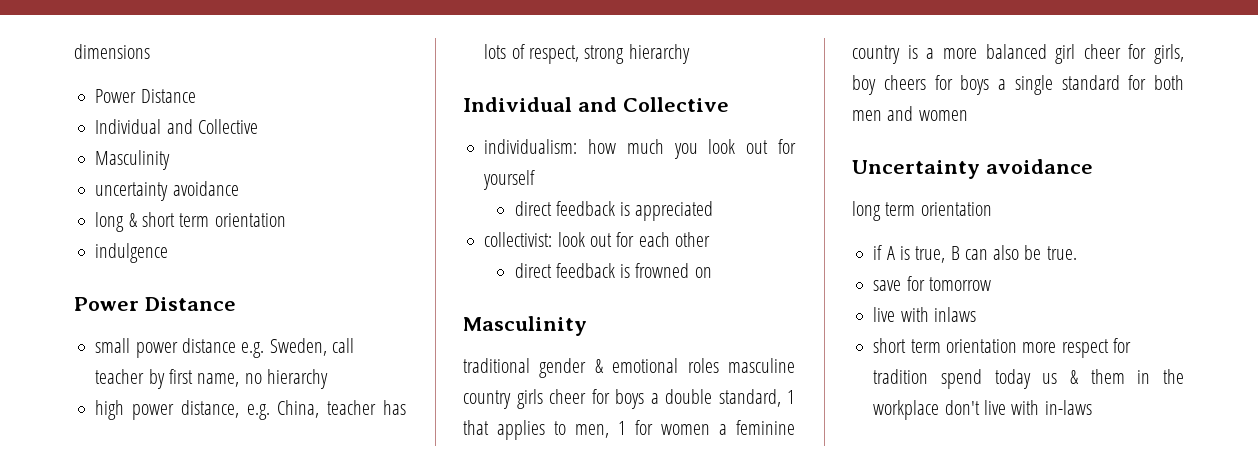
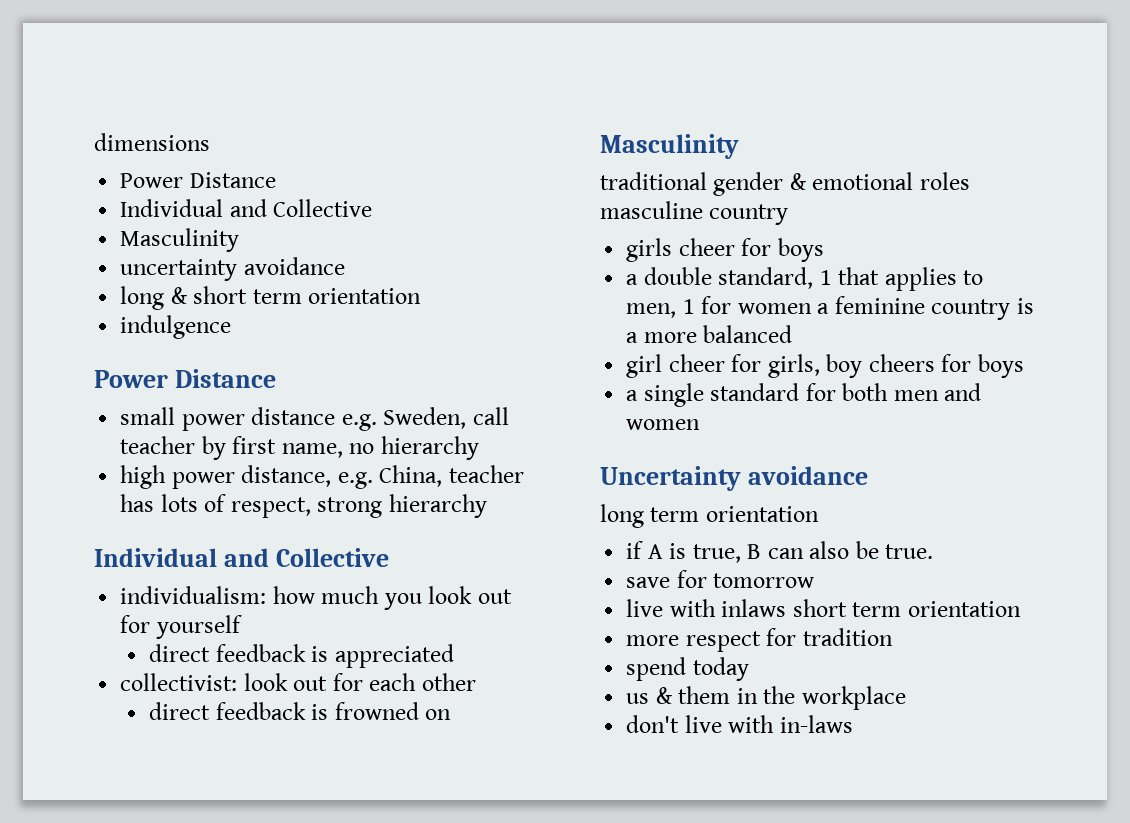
(511, 399) none -> (789, 214) //
(644, 399) none -> (824, 250) //
(1047, 51) none -> (793, 334) //
(990, 85) none -> (1024, 366) //
[873,338,1017,353] // short term orientation -> [792,599,1021,617] short term orientation //
(929, 376) none -> (893, 637) //
(1031, 379) none -> (749, 669) //
(940, 410) none -> (906, 698) //

